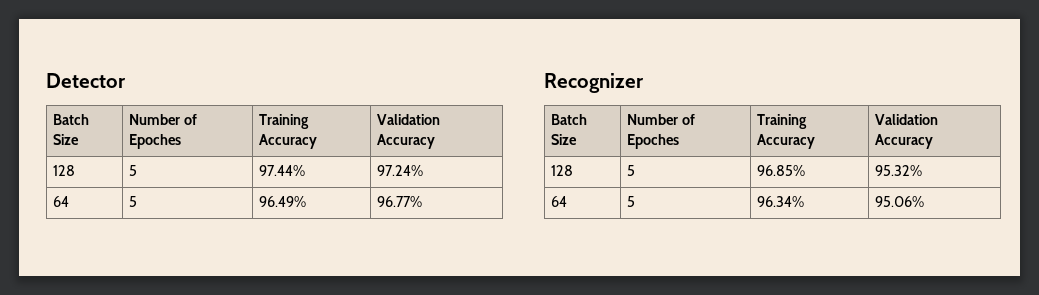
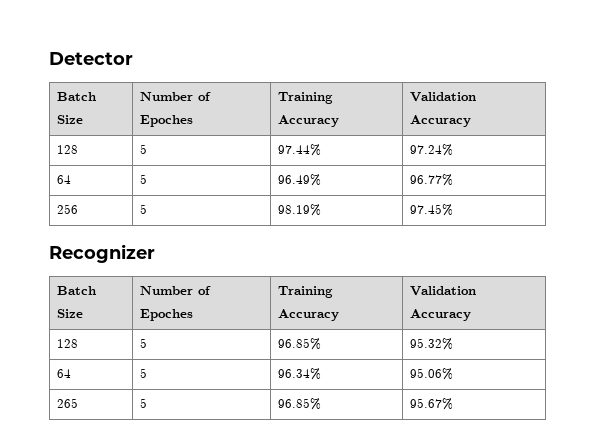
(423, 201) none -> [56,204,78,214] [139,204,147,214] [277,204,321,216] [409,204,453,216] // 256 | 5 | 98.19% | 97.45%
(925, 201) none -> [56,398,78,408] [139,398,147,408] [277,398,321,410] [409,398,453,410] // 265 | 5 | 96.85% | 95.67%

